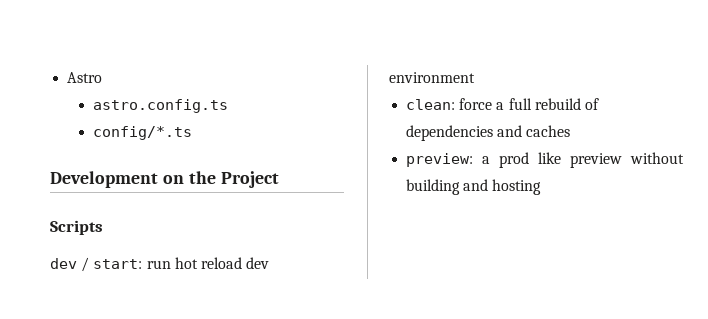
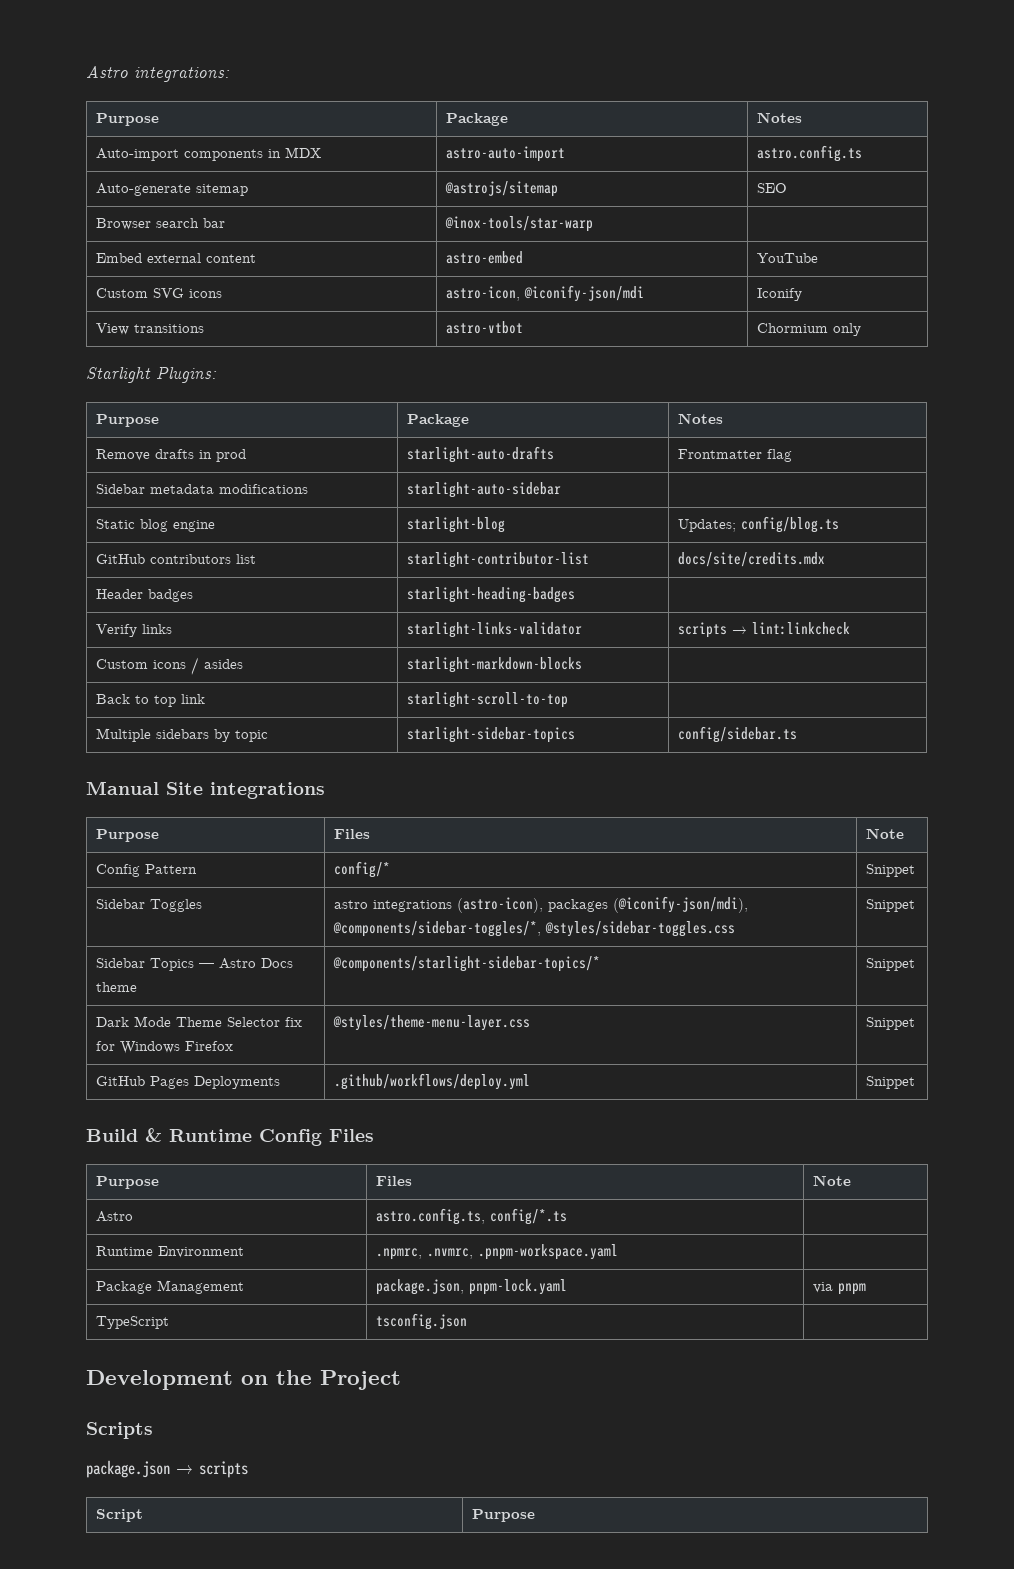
[67,72,103,83] [92,99,228,113] [92,126,192,140] Astro // astro.config.ts // config/*.ts -> [86,66,230,82] [96,113,160,126] [446,113,509,126] [757,112,803,123] [96,147,322,161] [446,146,566,162] [757,145,863,162] [96,183,249,196] [445,181,559,197] [757,183,788,193] [96,218,226,230] [445,216,594,232] [96,253,257,263] [446,251,524,264] [757,253,819,263] [96,288,223,298] [446,285,645,302] [757,288,803,301] [96,323,205,335] [446,321,524,334] [757,323,862,336] [86,367,217,383] [96,414,160,427] [407,414,470,427] [678,413,724,424] [96,449,247,462] [407,446,555,463] [678,449,793,462] [96,484,309,494] [407,482,562,498] [96,519,216,532] [407,517,506,533] [678,516,840,533] [96,554,257,564] [407,552,590,568] [678,552,826,567] [96,589,194,602] [407,587,576,603] [96,624,173,637] [407,622,583,638] [678,622,851,638] [96,657,244,675] [407,657,583,673] [96,694,206,707] [407,692,569,708] [96,728,269,742] [407,727,576,743] [678,726,798,743] [86,781,325,799] [96,829,160,842] [334,829,371,839] [866,828,905,839] [96,864,198,877] [334,861,391,878] [866,864,916,877] [96,899,203,912] [334,896,749,913] [333,921,736,937] [866,899,916,912] [96,958,294,971] [96,982,138,992] [333,956,601,972] [866,958,916,971] [96,1016,303,1027] [96,1041,234,1054] [333,1015,531,1031] [866,1017,916,1030] [96,1076,281,1089] [334,1073,531,1090] [866,1076,916,1089] [86,1128,374,1146] [96,1176,160,1189] [376,1176,413,1186] [813,1175,852,1186] [96,1211,134,1222] [376,1208,568,1225] [96,1246,245,1258] [376,1244,619,1260] [96,1280,245,1294] [376,1279,568,1295] [813,1282,867,1295] [96,1316,170,1329] [376,1313,468,1330] Astro integrations: // Purpose | Package | Notes // Auto-import components in MDX | astro-auto-import | astro.config.ts // Auto-generate sitemap | @astrojs/sitemap | SEO // Browser search bar | @inox-tools/star-warp | // Embed external content | astro-embed | YouTube // Custom SVG icons | astro-icon, @iconify-json/mdi | Iconify // View transitions | astro-vtbot | Chormium only // Starlight Plugins: // Purpose | Package | Notes // Remove drafts in prod | starlight-auto-drafts | Frontmatter flag // Sidebar metadata modifications | starlight-auto-sidebar | // Static blog engine | starlight-blog | Updates; config/blog.ts // GitHub contributors list | starlight-contributor-list | docs/site/credits.mdx // Header badges | starlight-heading-badges | // Verify links | starlight-links-validator | scripts → lint:linkcheck // Custom icons / asides | starlight-markdown-blocks | // Back to top link | starlight-scroll-to-top | // Multiple sidebars by topic | starlight-sidebar-topics | config/sidebar.ts // Manual Site integrations // Purpose | Files | Note // Config Pattern | config/* | Snippet // Sidebar Toggles | astro integrations (astro-icon), packages (@iconify-json/mdi), @components/sidebar-toggles/*, @styles/sidebar-toggles.css | Snippet // Sidebar Topics — Astro Docs theme | @components/starlight-sidebar-topics/* | Snippet // Dark Mode Theme Selector fix for Windows Firefox | @styles/theme-menu-layer.css | Snippet // GitHub Pages Deployments | .github/workflows/deploy.yml | Snippet // Build & Runtime Config Files // Purpose | Files | Note // Astro | astro.config.ts, config/*.ts | // Runtime Environment | .npmrc, .nvmrc, .pnpm-workspace.yaml | // Package Management | package.json, pnpm-lock.yaml | via pnpm // TypeScript | tsconfig.json |
[50,257,270,272] [389,72,475,83] [406,98,599,110] [406,125,571,141] [406,152,684,168] [406,179,542,195] dev / start: run hot reload dev environment // clean: force a full rebuild of dependencies and caches // preview: a prod like preview without building and hosting -> [86,1460,248,1478] [96,1509,144,1522] [472,1509,536,1522] package.json → scripts // Script | Purpose

